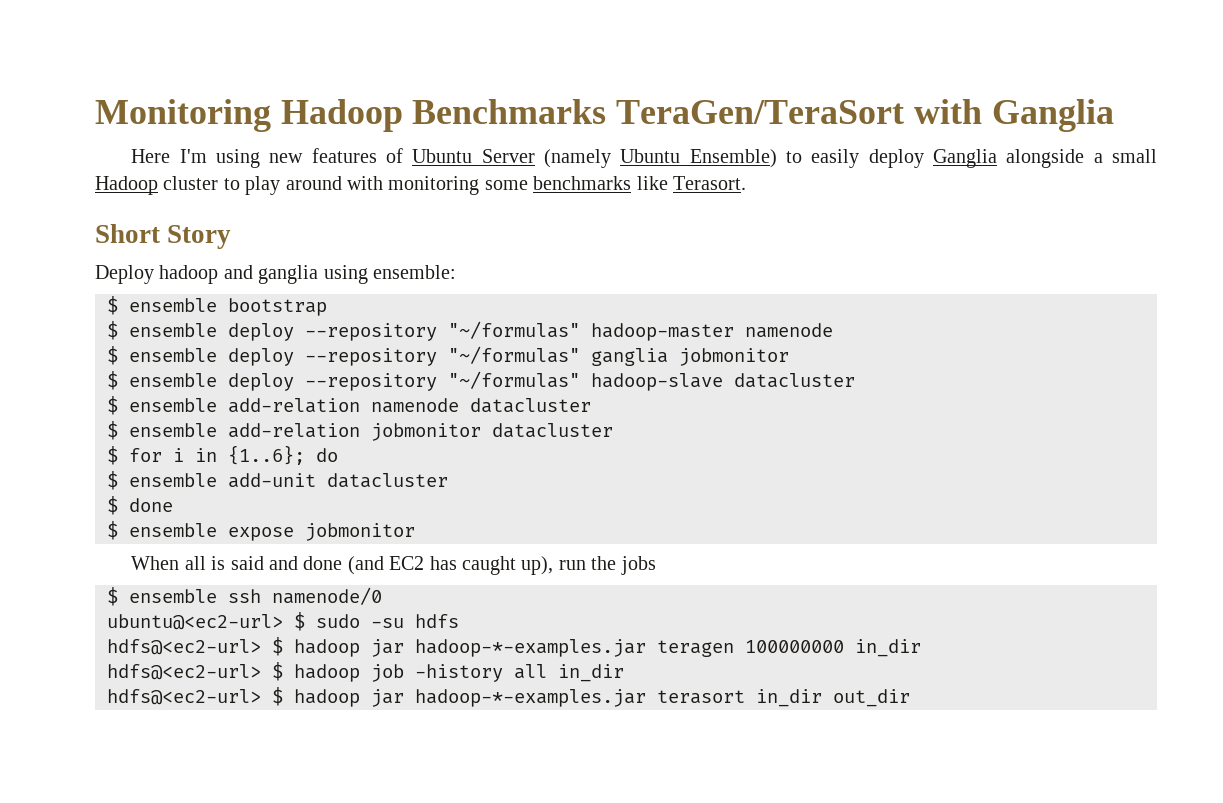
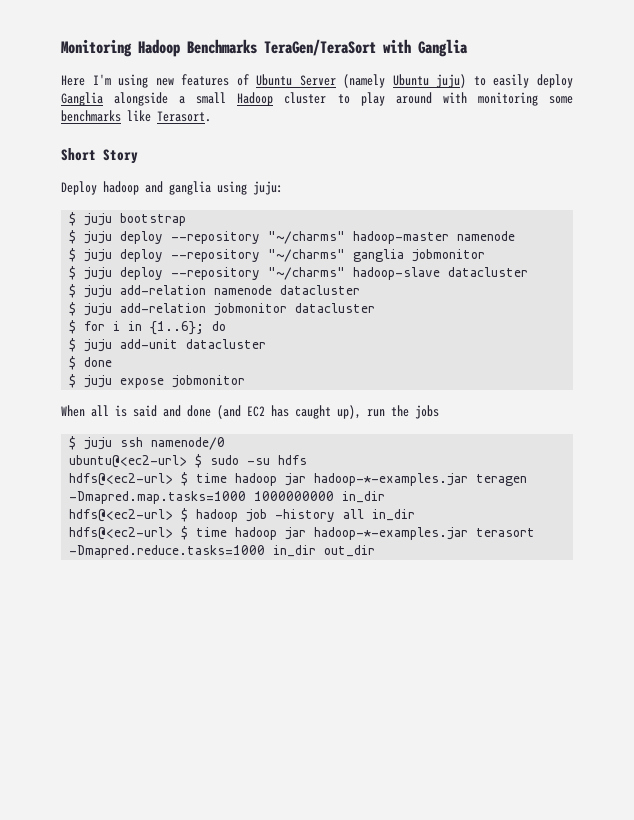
[689,149,777,168] Ensemble) -> [436,74,467,88] juju)
[373,265,456,279] [107,296,217,315] ensemble: // $ ensemble -> [253,181,283,195] [69,212,113,226] juju: // $ juju
[129,321,580,341] ensemble deploy --repository "~/formulas" -> [84,231,346,244] juju deploy --repository "~/charms"
[129,346,580,366] ensemble deploy --repository "~/formulas" -> [84,249,346,262] juju deploy --repository "~/charms"
[129,371,580,391] ensemble deploy --repository "~/formulas" -> [84,267,346,280] juju deploy --repository "~/charms"
[129,398,217,412] ensemble -> [84,285,113,298] juju
[129,423,217,437] ensemble -> [84,303,113,316] juju
[129,473,217,487] ensemble -> [84,339,113,352] juju
[129,523,217,537] ensemble -> [84,375,113,388] juju
[129,589,217,603] ensemble -> [84,437,113,450] juju
(283, 646) none -> [196,473,228,483] time
[745,640,844,653] 100000000 -> [69,491,335,504] -Dmapred.map.tasks=1000 1000000000
(283, 696) none -> [196,527,228,537] time
(745, 697) none -> [69,545,266,558] -Dmapred.reduce.tasks=1000

